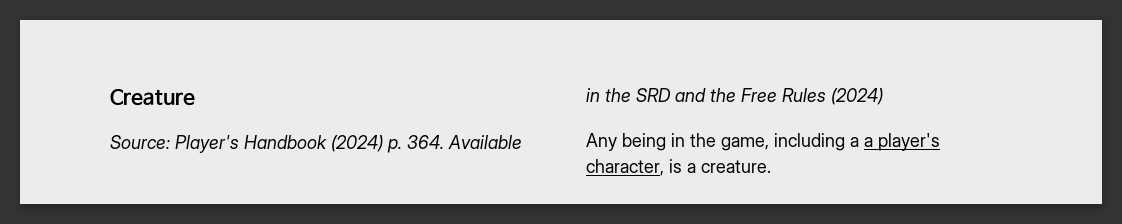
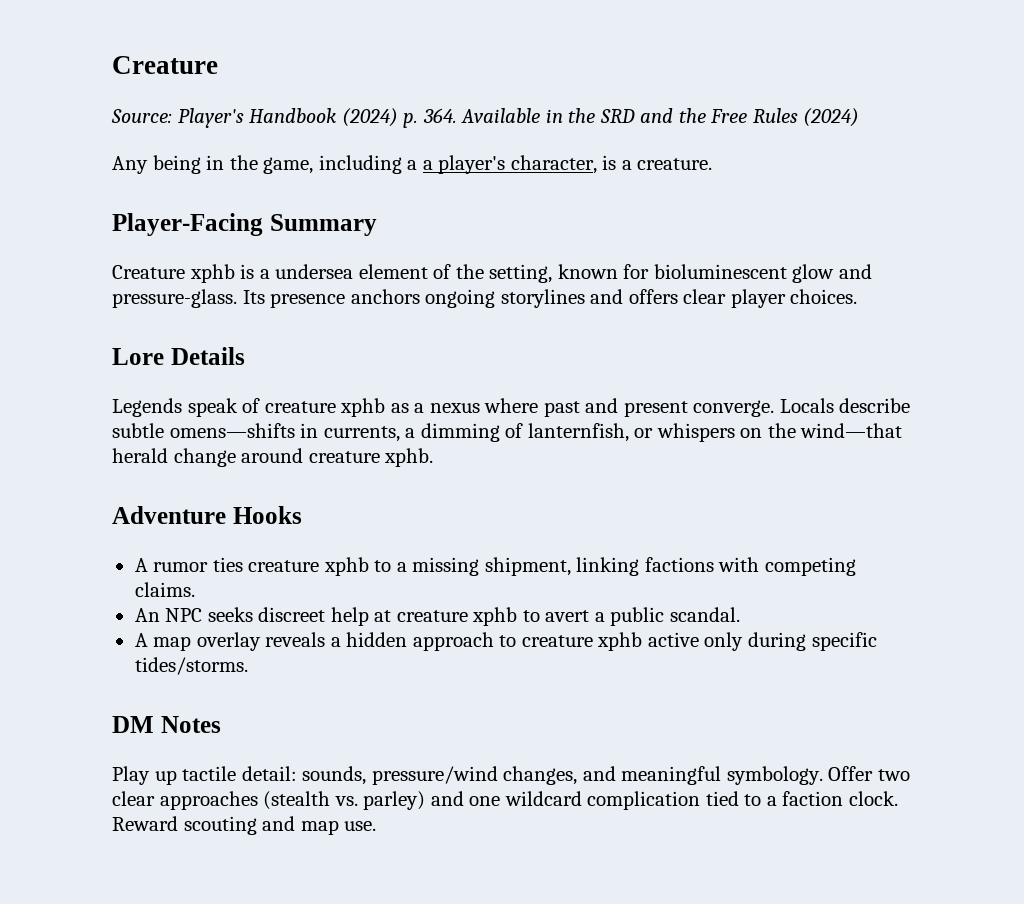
(771, 166) none -> [112,213,377,236] [112,264,872,283] [112,289,858,308] [112,347,245,365] [112,398,911,417] [112,423,903,442] [112,448,434,467] [112,506,302,524] [134,557,856,576] [134,582,195,597] [134,607,740,626] [134,632,877,651] [134,657,248,675] [112,716,221,733] [112,766,910,785] [112,791,898,810] [112,816,377,835] // Player-Facing Summary // Creature xphb is a undersea element of the setting, known for bioluminescent glow and pressure-glass. Its presence anchors ongoing storylines and offers clear player choices. // Lore Details // Legends speak of creature xphb as a nexus where past and present converge. Locals describe subtle omens—shifts in currents, a dimming of lanternfish, or whispers on the wind—that herald change around creature xphb. // Adventure Hooks // A rumor ties creature xphb to a missing shipment, linking factions with competing claims. // An NPC seeks discreet help at creature xphb to avert a public scandal. // A map overlay reveals a hidden approach to creature xphb active only during specific tides/storms. // DM Notes // Play up tactile detail: sounds, pressure/wind changes, and meaningful symbology. Offer two clear approaches (stealth vs. parley) and one wildcard complication tied to a faction clock. Reward scouting and map use.

